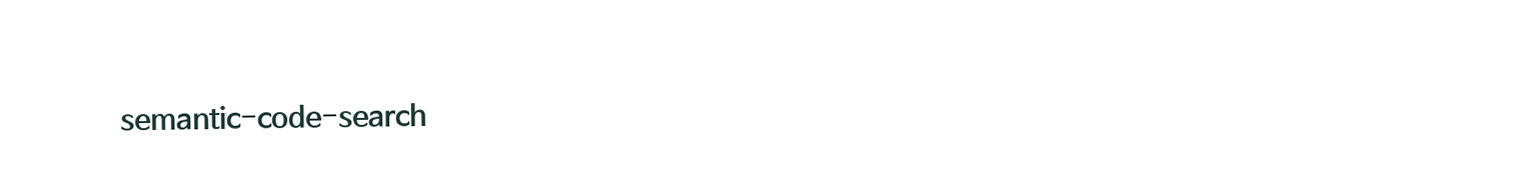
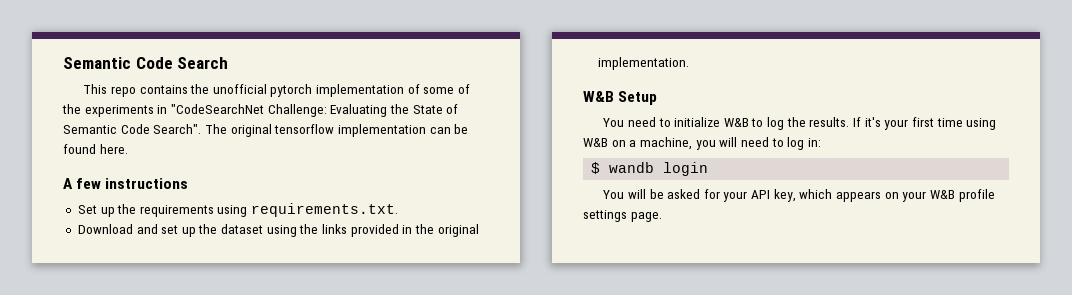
[120,102,427,132] semantic-code-search -> [63,57,229,69] [83,84,471,97] [62,104,459,117] [63,124,469,137] [63,144,128,154] [63,178,189,189] [77,203,399,217] [77,224,479,237] [597,57,689,70] [583,91,658,105] [603,117,997,130] [583,137,821,150] [591,162,709,176] [603,189,995,202] [583,210,662,222] Semantic Code Search // This repo contains the unofficial pytorch implementation of some of the experiments in "CodeSearchNet Challenge: Evaluating the State of Semantic Code Search". The original tensorflow implementation can be found here. // A few instructions // Set up the requirements using requirements.txt. // Download and set up the dataset using the links provided in the original implementation. // W&B Setup // You need to initialize W&B to log the results. If it's your first time using W&B on a machine, you will need to log in: // $ wandb login // You will be asked for your API key, which appears on your W&B profile settings page.

